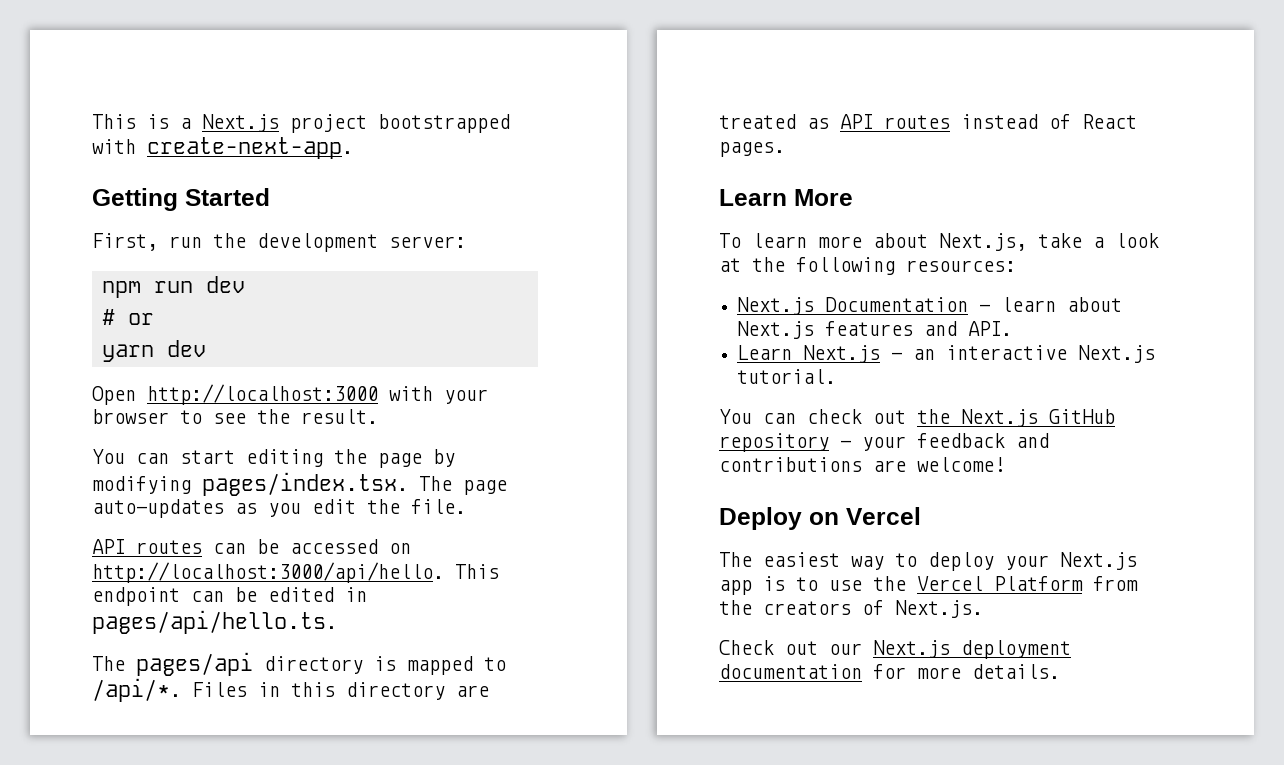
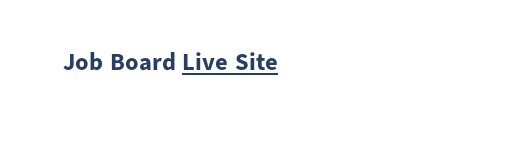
[92,114,510,133] [92,137,353,159] [92,188,270,211] [92,233,466,252] [101,276,245,298] [101,309,154,325] [101,340,206,362] [92,384,488,405] [92,409,378,424] [92,449,455,468] [92,472,507,496] [92,499,466,518] [92,539,411,554] [92,562,499,583] [92,587,367,606] [92,610,337,634] [92,652,506,676] [92,678,489,702] [719,114,1137,129] [719,142,785,157] [719,189,853,206] [719,233,1159,251] [719,257,1016,275] [737,297,1123,315] [737,321,1013,339] [737,345,1156,363] [737,369,837,384] [719,409,1115,427] [719,433,1049,452] [719,457,1005,472] [719,507,921,530] [719,552,1137,571] [719,576,1138,595] [719,600,983,618] [719,640,1071,659] [719,664,1060,679] This is a Next.js project bootstrapped with create-next-app. // Getting Started // First, run the development server: // npm run dev // # or // yarn dev // Open http://localhost:3000 with your browser to see the result. // You can start editing the page by modifying pages/index.tsx. The page auto-updates as you edit the file. // API routes can be accessed on http://localhost:3000/api/hello. This endpoint can be edited in pages/api/hello.ts. // The pages/api directory is mapped to /api/*. Files in this directory are treated as API routes instead of React pages. // Learn More // To learn more about Next.js, take a look at the following resources: // Next.js Documentation - learn about Next.js features and API. // Learn Next.js - an interactive Next.js tutorial. // You can check out the Next.js GitHub repository - your feedback and contributions are welcome! // Deploy on Vercel // The easiest way to deploy your Next.js app is to use the Vercel Platform from the creators of Next.js. // Check out our Next.js deployment documentation for more details. -> [63,52,278,71] Job Board Live Site

